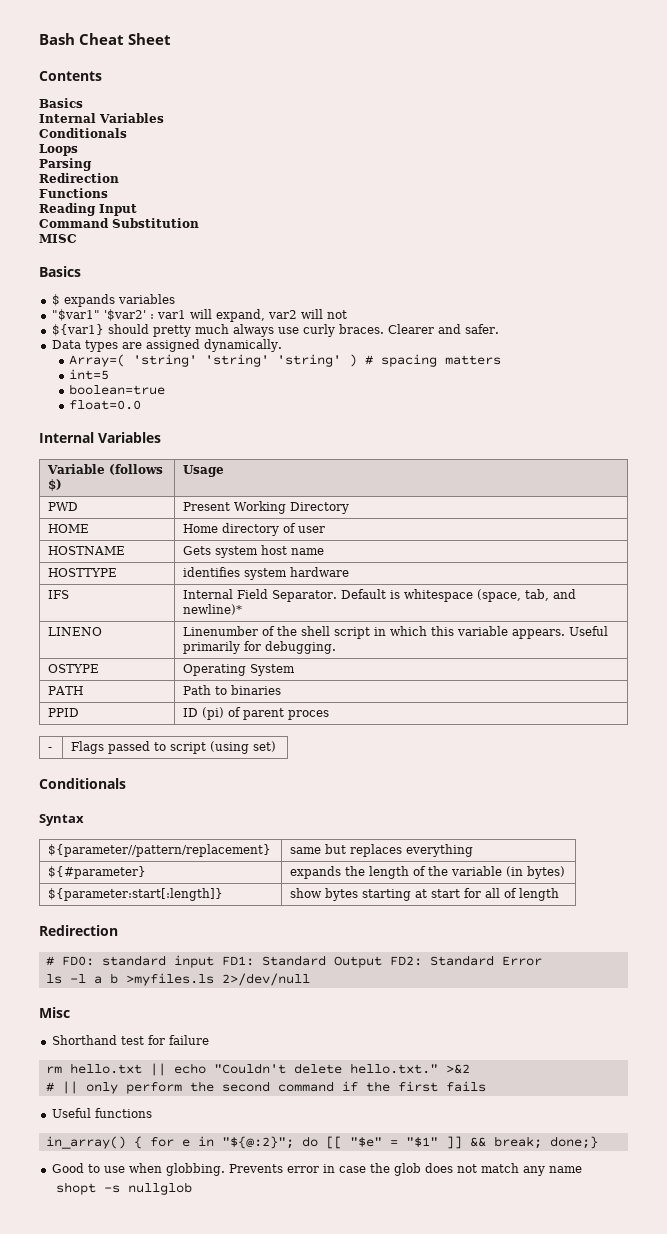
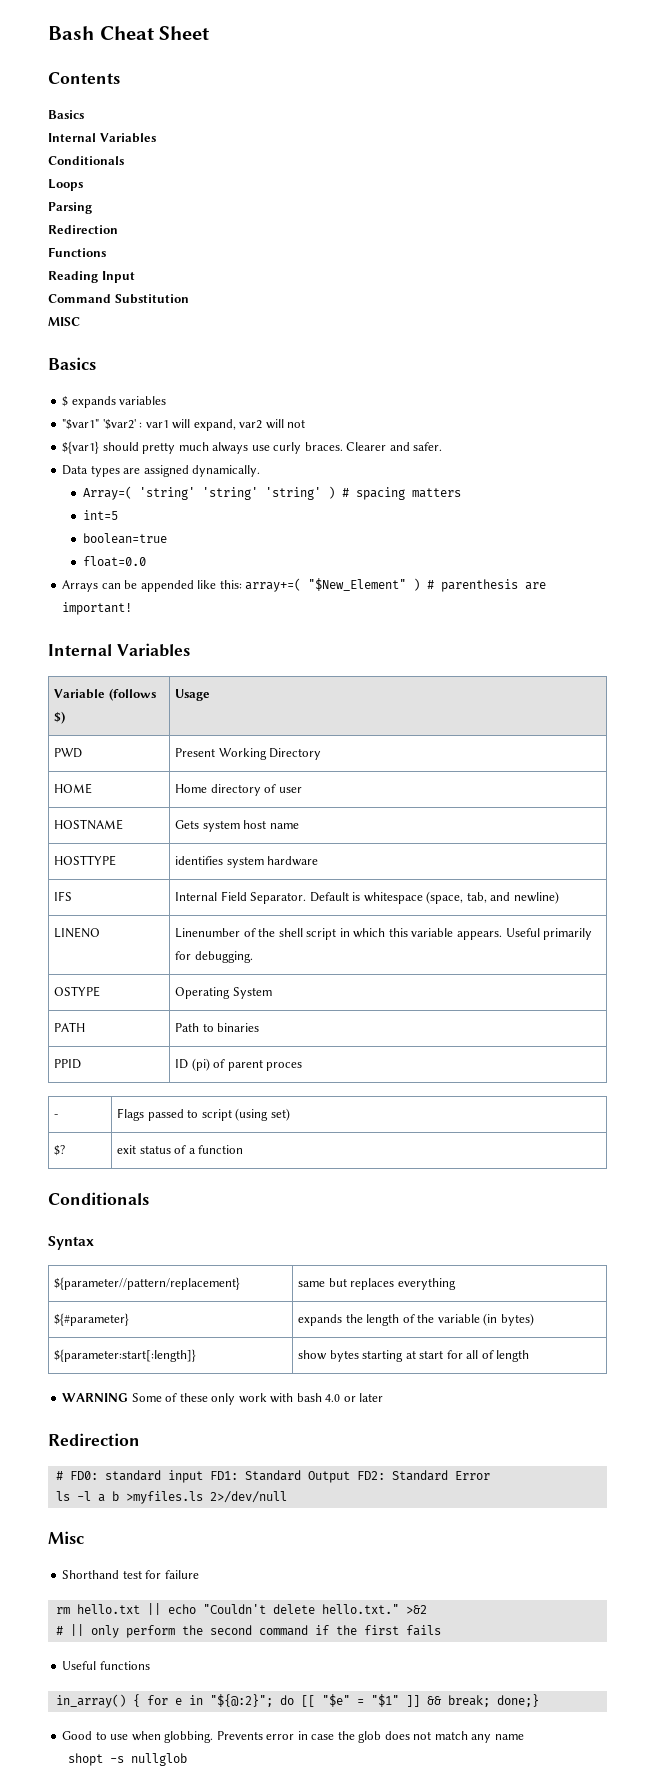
(142, 405) none -> [62,578,547,592] [62,602,133,615] // Arrays can be appended like this: array+=( "$New_Element" ) # parenthesis are important!
[183,604,243,615] newline)* -> [513,891,559,904] newline)
(277, 746) none -> [54,1145,66,1156] [117,1145,244,1154] // $? | exit status of a function
(560, 894) none -> [62,1393,384,1405] // WARNING Some of these only work with bash 4.0 or later

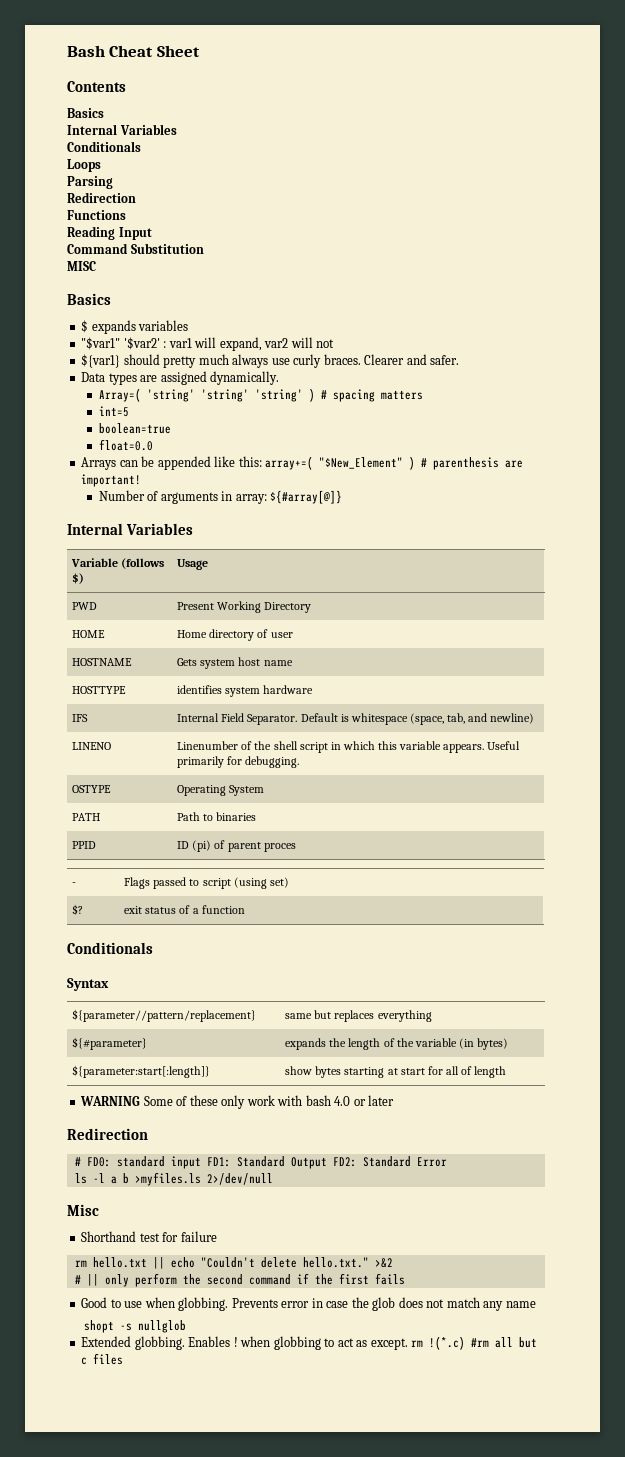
(133, 608) none -> [98,490,343,504] // Number of arguments in array: ${#array[@]}
[62,1661,150,1670] [55,1694,539,1708] // Useful functions // in_array() { for e in "${@:2}"; do [[ "$e" = "$1" ]] && break; done;} -> (405, 1279) none
(188, 1759) none -> [81,1336,538,1350] [81,1353,124,1365] // Extended globbing. Enables ! when globbing to act as except. rm !(*.c) #rm all but c files

